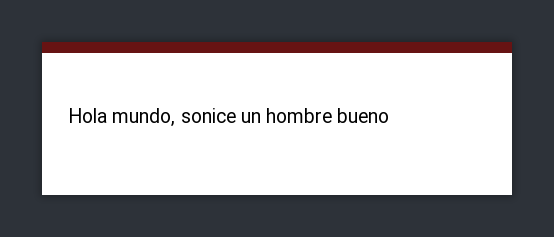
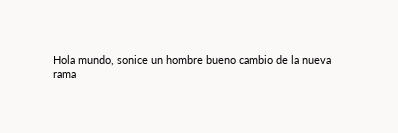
(390, 115) none -> [239,55,331,64] [53,72,76,78] cambio de la nueva rama

